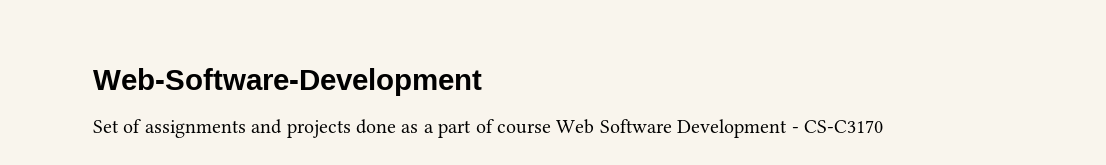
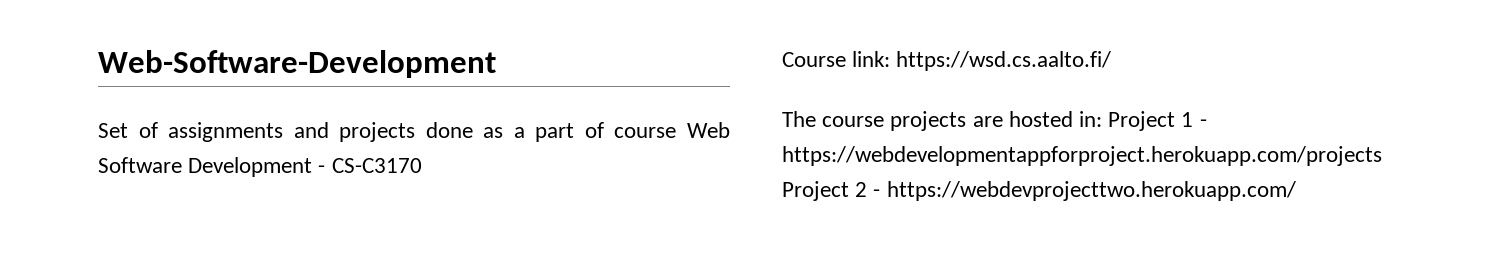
(883, 126) none -> [782,51,1112,71] [782,111,1207,131] [782,146,1382,166] [782,181,1296,201] // Course link: https://wsd.cs.aalto.fi/ // The course projects are hosted in: Project 1 - https://webdevelopmentappforproject.herokuapp.com/projects Project 2 - https://webdevprojecttwo.herokuapp.com/

